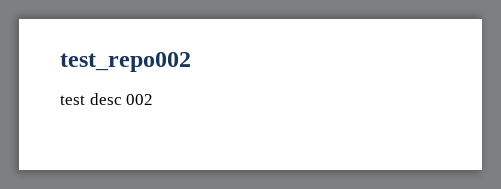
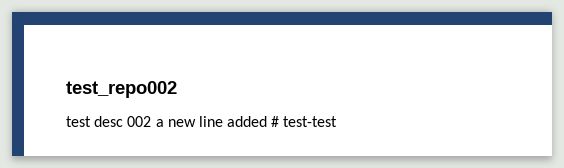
(154, 99) none -> [155,116,338,127] a new line added # test-test

